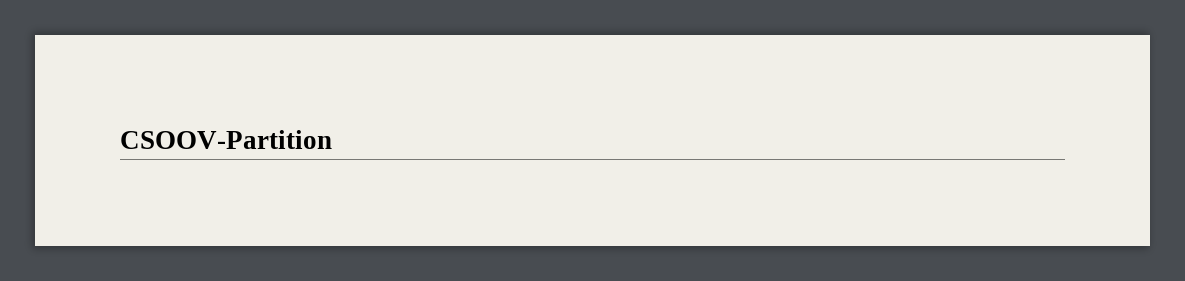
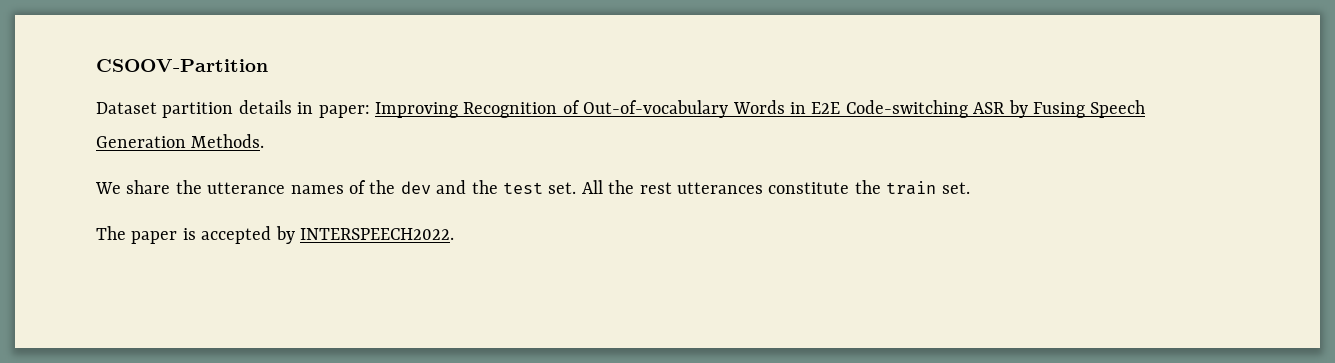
(332, 139) none -> [96,100,1146,118] [96,134,265,148] [95,180,970,195] [96,226,454,244] // Dataset partition details in paper: Improving Recognition of Out-of-vocabulary Words in E2E Code-switching ASR by Fusing Speech Generation Methods. // We share the utterance names of the dev and the test set. All the rest utterances constitute the train set. // The paper is accepted by INTERSPEECH2022.

